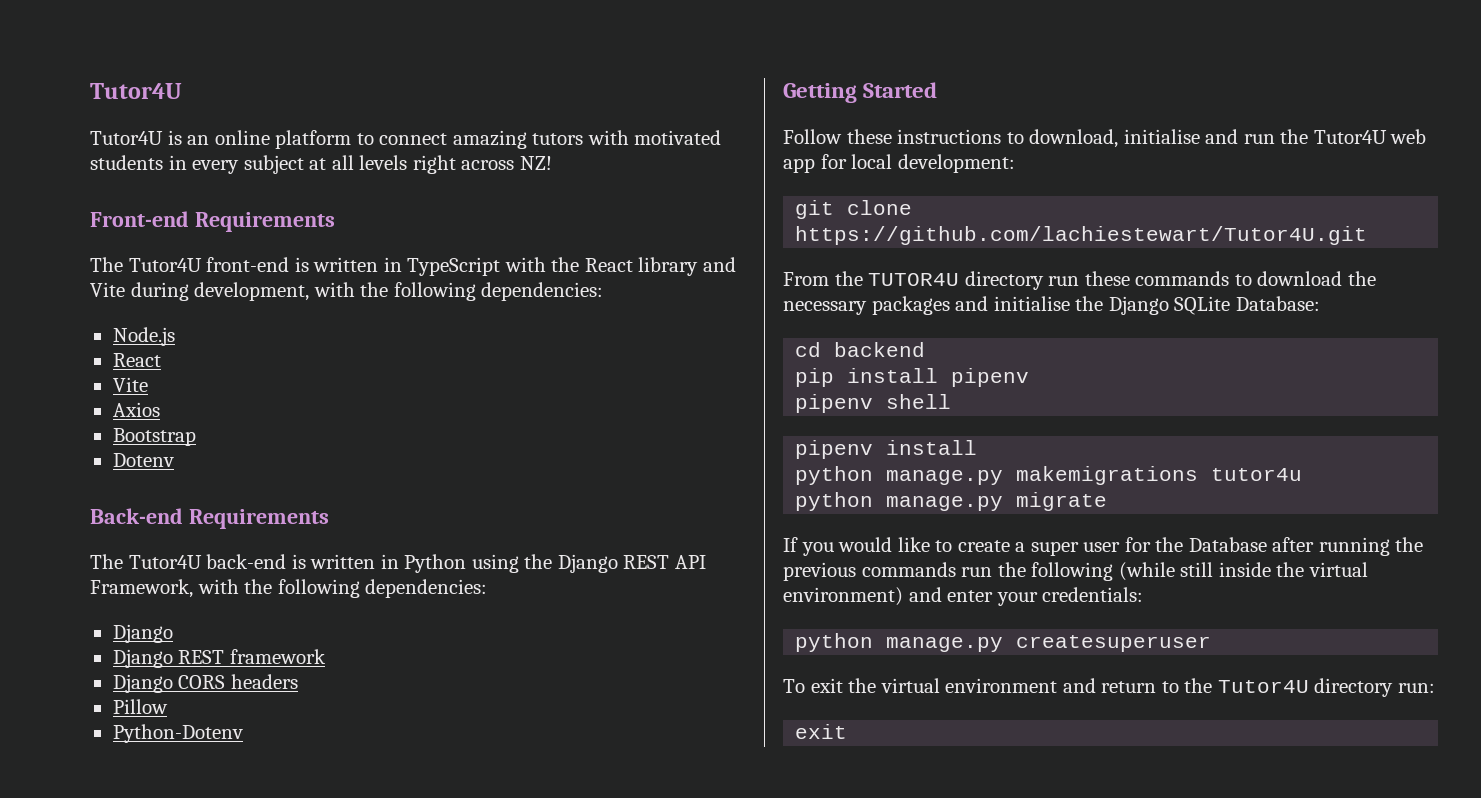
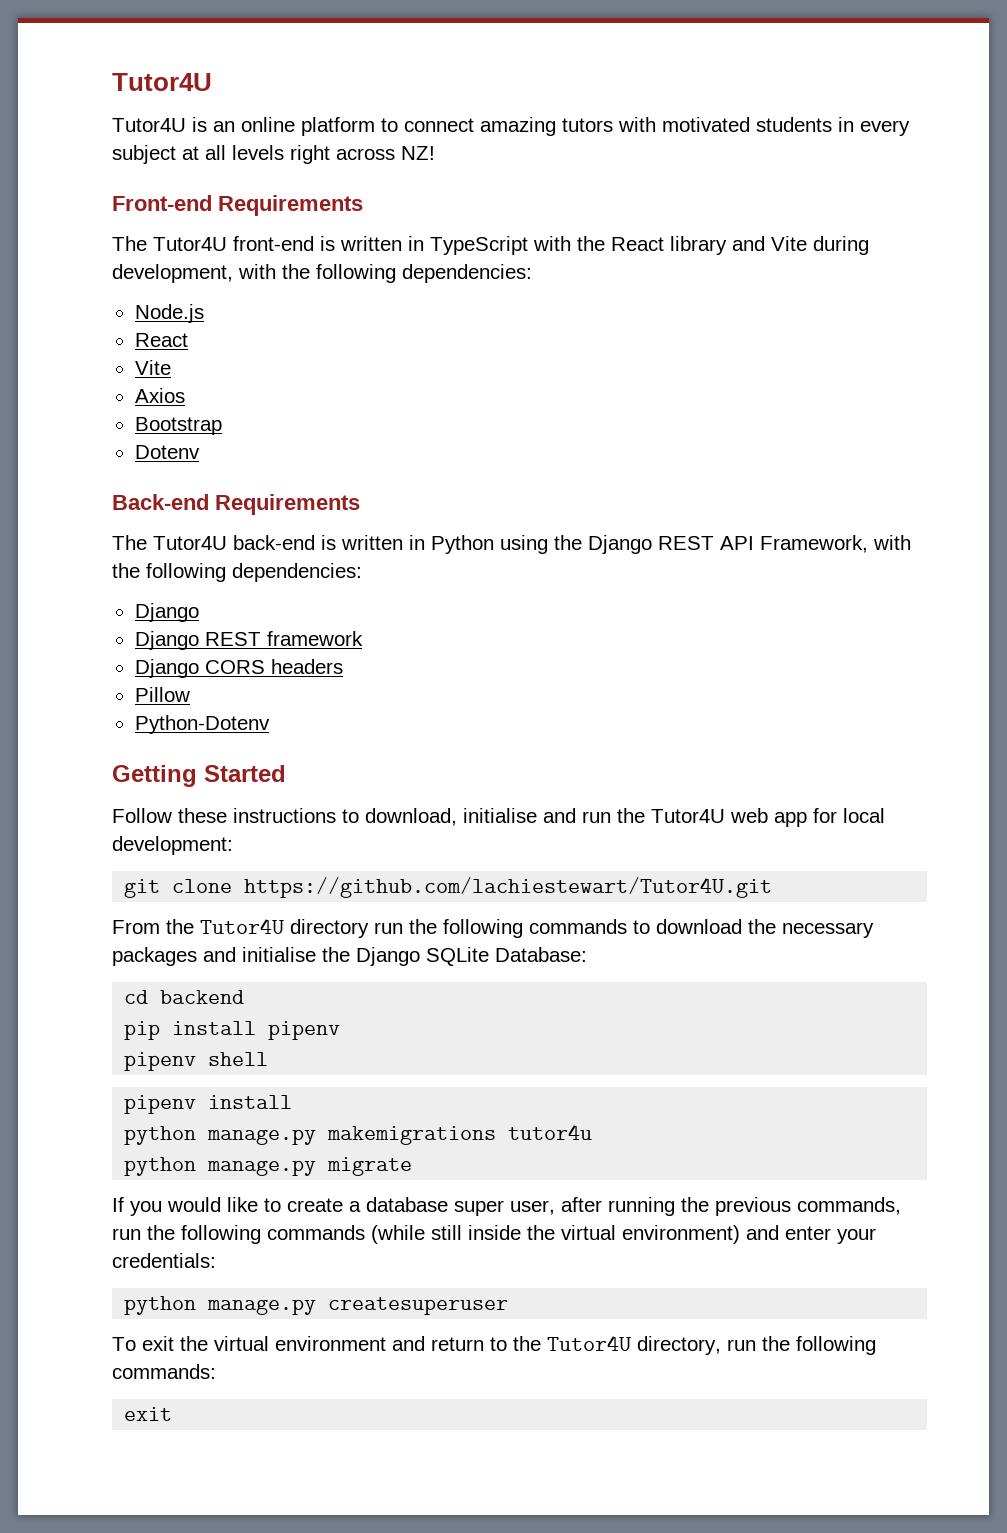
[868,273,960,286] TUTOR4U -> [200,918,284,934] Tutor4U
[1084,271,1130,286] these -> [409,919,523,938] the following
[1030,537,1267,556] super user for the Database -> [366,1197,555,1216] database super user,
[861,562,1114,581] commands run the following -> [797,1197,901,1215] [112,1225,365,1244] commands, run the following commands
[1314,678,1435,697] directory run: -> [637,1336,876,1355] [112,1364,216,1379] directory, run the following commands:

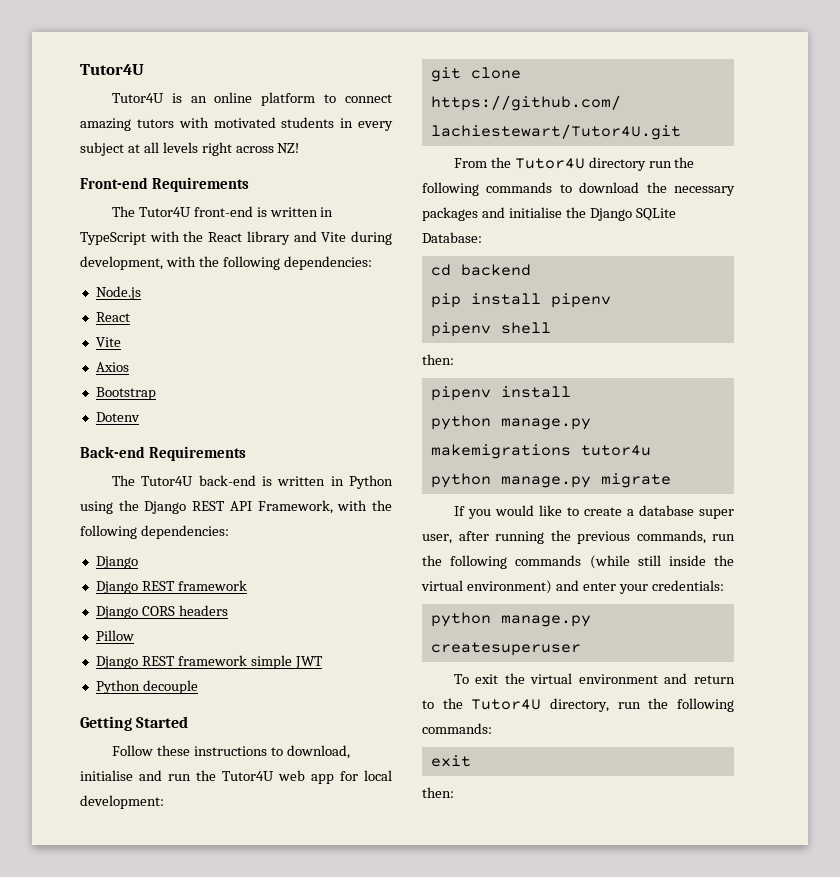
[134,715,270,734] Python-Dotenv -> [95,655,323,669] [95,680,198,694] Django REST framework simple JWT // Python decouple
(269, 1059) none -> [422,354,454,365] // then:
(173, 1414) none -> [422,787,454,798] // then:

